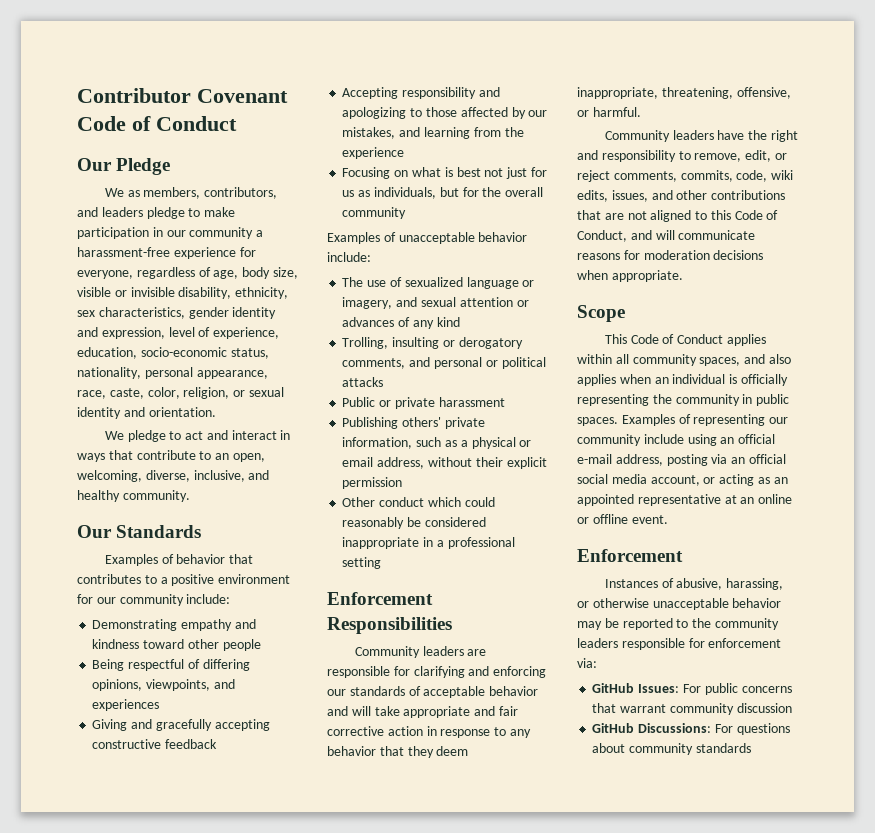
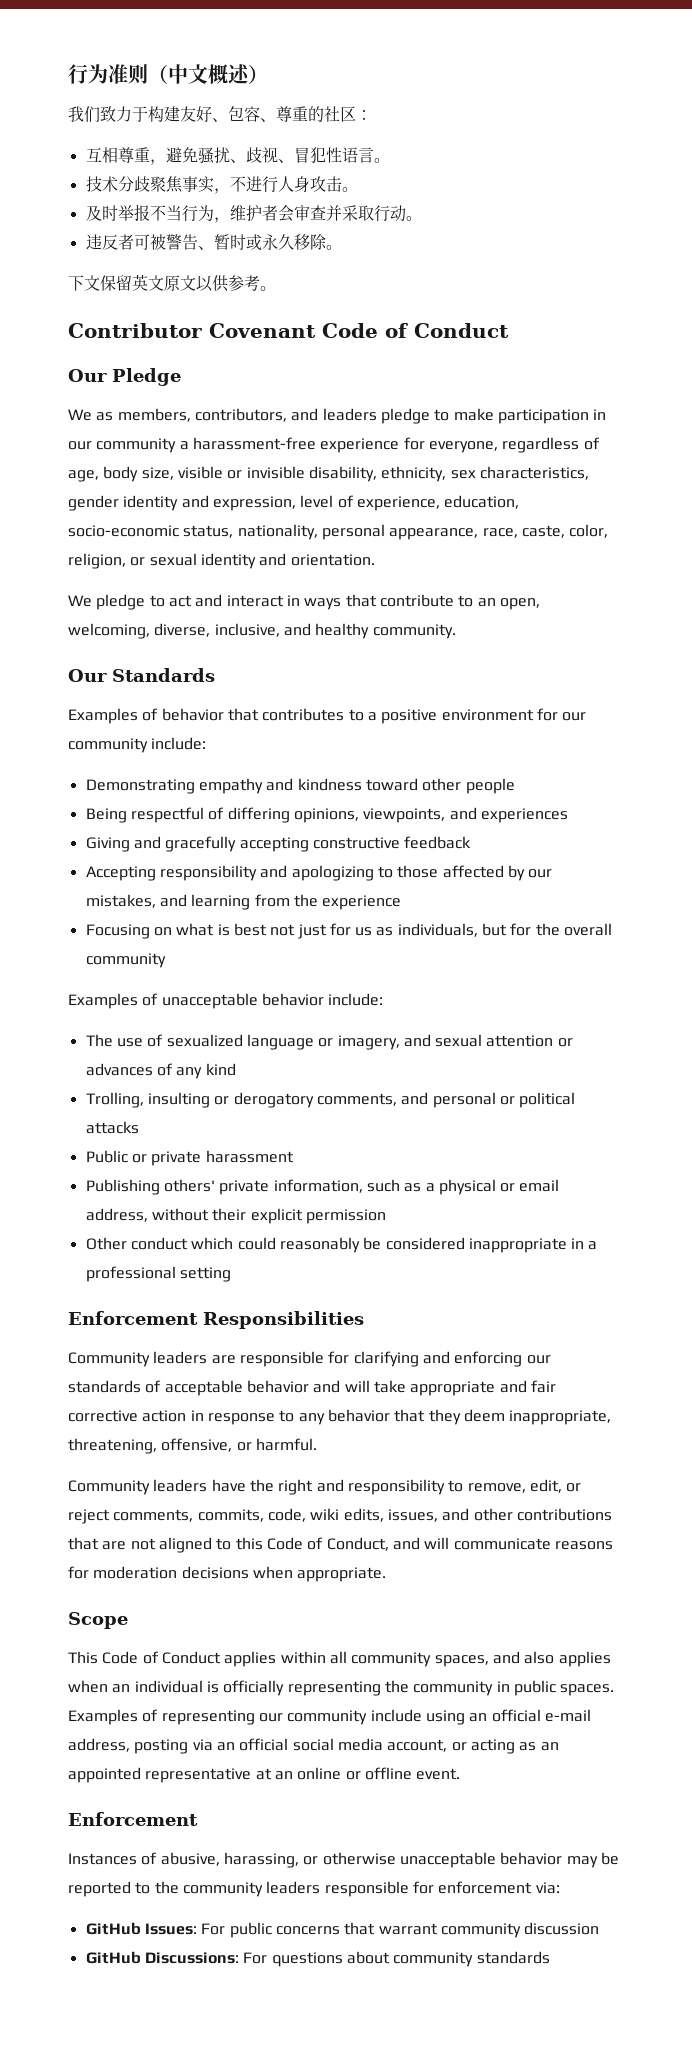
(77, 95) none -> [68,64,268,85] [68,106,372,123] [85,147,390,165] [85,176,358,194] [85,204,422,223] [85,234,342,251] [68,274,276,292] 行为准则（中文概述） // 我们致力于构建友好、包容、尊重的社区： // 互相尊重，避免骚扰、歧视、冒犯性语言。 // 技术分歧聚焦事实，不进行人身攻击。 // 及时举报不当行为，维护者会审查并采取行动。 // 违反者可被警告、暂时或永久移除。 // 下文保留英文原文以供参考。 //

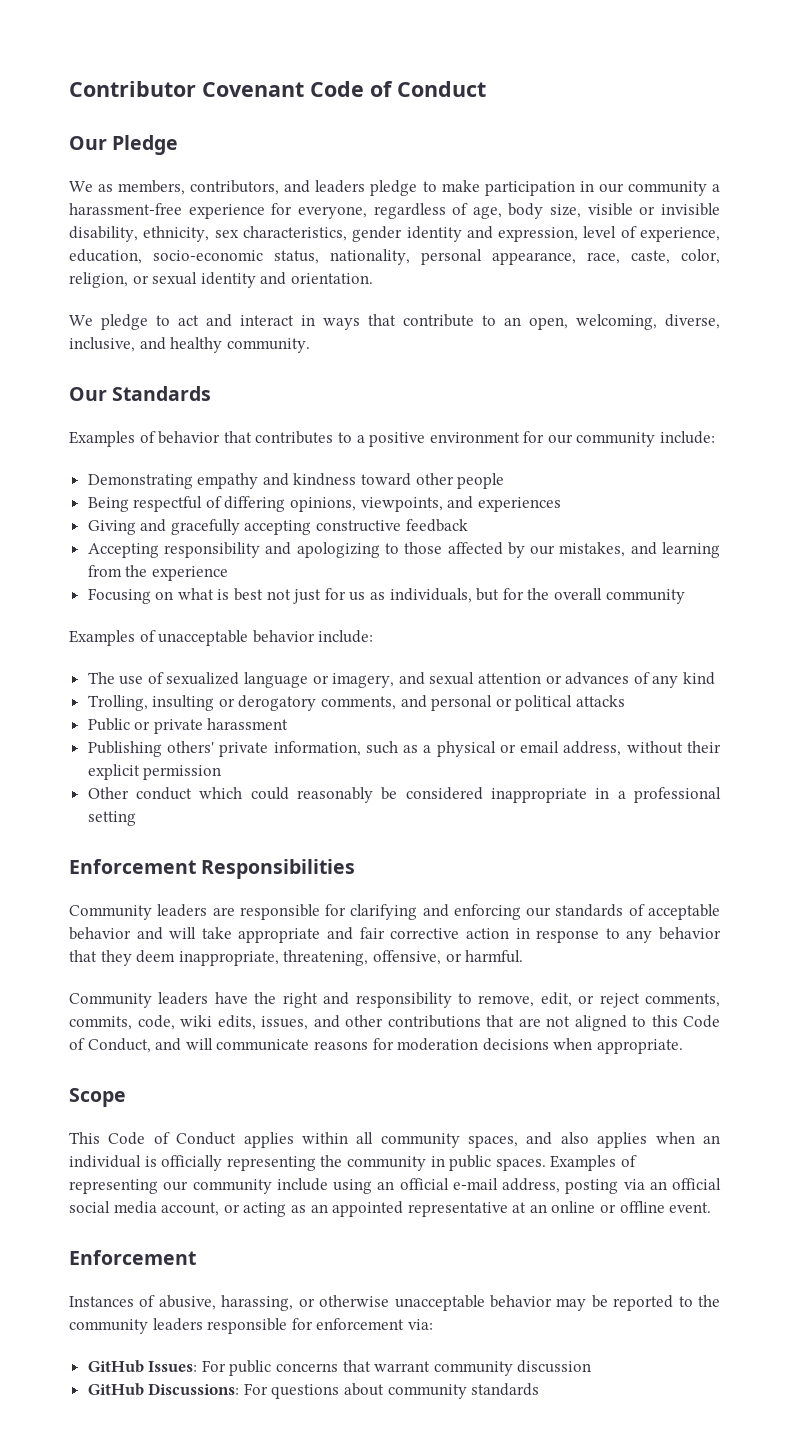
[68,64,268,85] [68,106,372,123] [85,147,390,165] [85,176,358,194] [85,204,422,223] [85,234,342,251] [68,274,276,292] 行为准则（中文概述） // 我们致力于构建友好、包容、尊重的社区： // 互相尊重，避免骚扰、歧视、冒犯性语言。 // 技术分歧聚焦事实，不进行人身攻击。 // 及时举报不当行为，维护者会审查并采取行动。 // 违反者可被警告、暂时或永久移除。 // 下文保留英文原文以供参考。 // -> (69, 89) none

